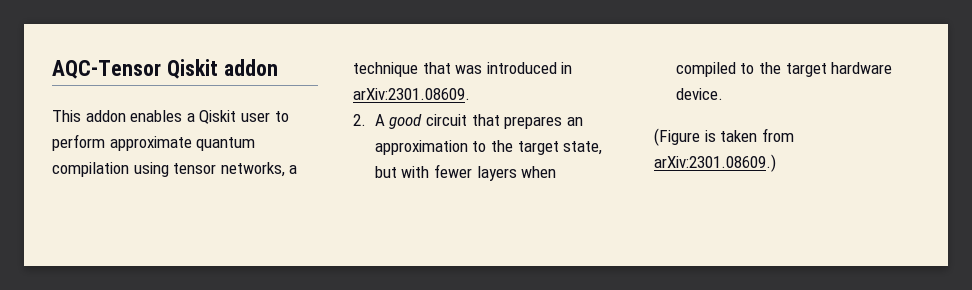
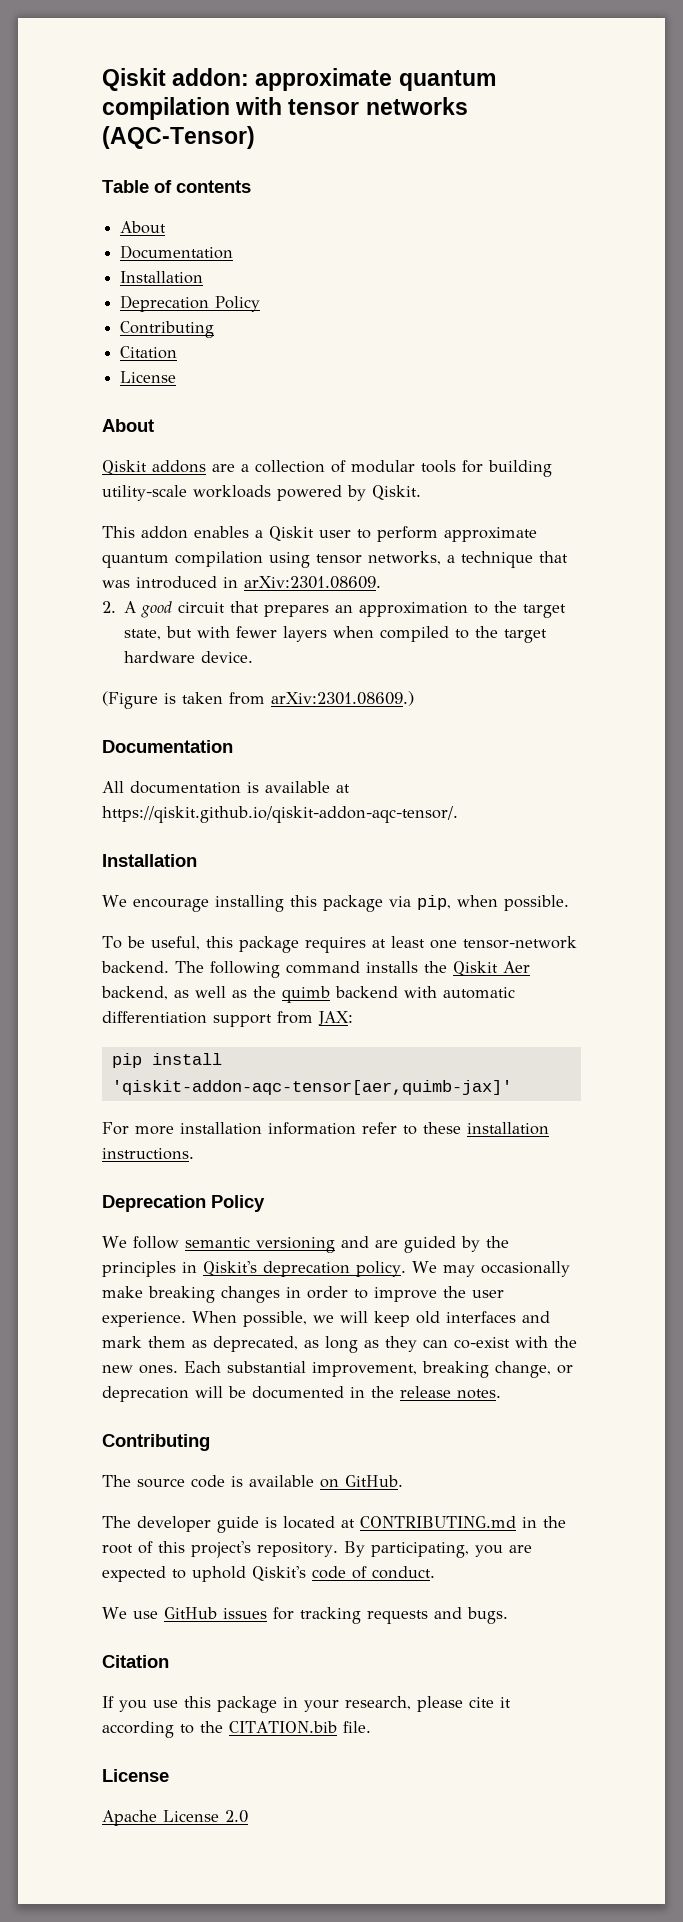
[52,59,278,79] AQC-Tensor Qiskit addon -> [102,68,496,91] [102,97,468,120] [102,126,255,149] [102,180,251,193] [120,221,167,234] [120,245,234,259] [120,271,204,284] [120,295,261,312] [120,321,215,338] [120,346,178,359] [120,371,177,383] [102,419,154,432] [102,460,552,477] [102,485,421,501] Qiskit addon: approximate quantum compilation with tensor networks (AQC-Tensor) // Table of contents // About // Documentation // Installation // Deprecation Policy // Contributing // Citation // License // About // Qiskit addons are a collection of modular tools for building utility-scale workloads powered by Qiskit.
(776, 163) none -> [102,740,233,753] [102,781,350,794] [102,806,458,823] [102,854,197,867] [102,895,569,912] [102,936,577,953] [101,961,530,978] [101,986,515,1003] [102,1011,353,1027] [111,1053,222,1068] [111,1080,512,1095] [102,1122,549,1135] [102,1148,194,1160] [102,1195,265,1212] [102,1236,509,1253] [102,1261,570,1277] [102,1286,504,1303] [102,1311,550,1327] [102,1336,577,1353] [102,1361,573,1378] [102,1386,501,1402] [102,1434,210,1451] [102,1475,403,1488] [102,1516,566,1533] [102,1541,532,1558] [102,1566,435,1582] [102,1607,508,1624] [102,1655,169,1668] [102,1696,511,1713] [102,1721,371,1738] [102,1769,169,1782] [102,1810,248,1826] // Documentation // All documentation is available at https://qiskit.github.io/qiskit-addon-aqc-tensor/. // Installation // We encourage installing this package via pip, when possible. // To be useful, this package requires at least one tensor-network backend. The following command installs the Qiskit Aer backend, as well as the quimb backend with automatic differentiation support from JAX: // pip install 'qiskit-addon-aqc-tensor[aer,quimb-jax]' // For more installation information refer to these installation instructions. // Deprecation Policy // We follow semantic versioning and are guided by the principles in Qiskit's deprecation policy. We may occasionally make breaking changes in order to improve the user experience. When possible, we will keep old interfaces and mark them as deprecated, as long as they can co-exist with the new ones. Each substantial improvement, breaking change, or deprecation will be documented in the release notes. // Contributing // The source code is available on GitHub. // The developer guide is located at CONTRIBUTING.md in the root of this project's repository. By participating, you are expected to uphold Qiskit's code of conduct. // We use GitHub issues for tracking requests and bugs. // Citation // If you use this package in your research, please cite it according to the CITATION.bib file. // License // Apache License 2.0

